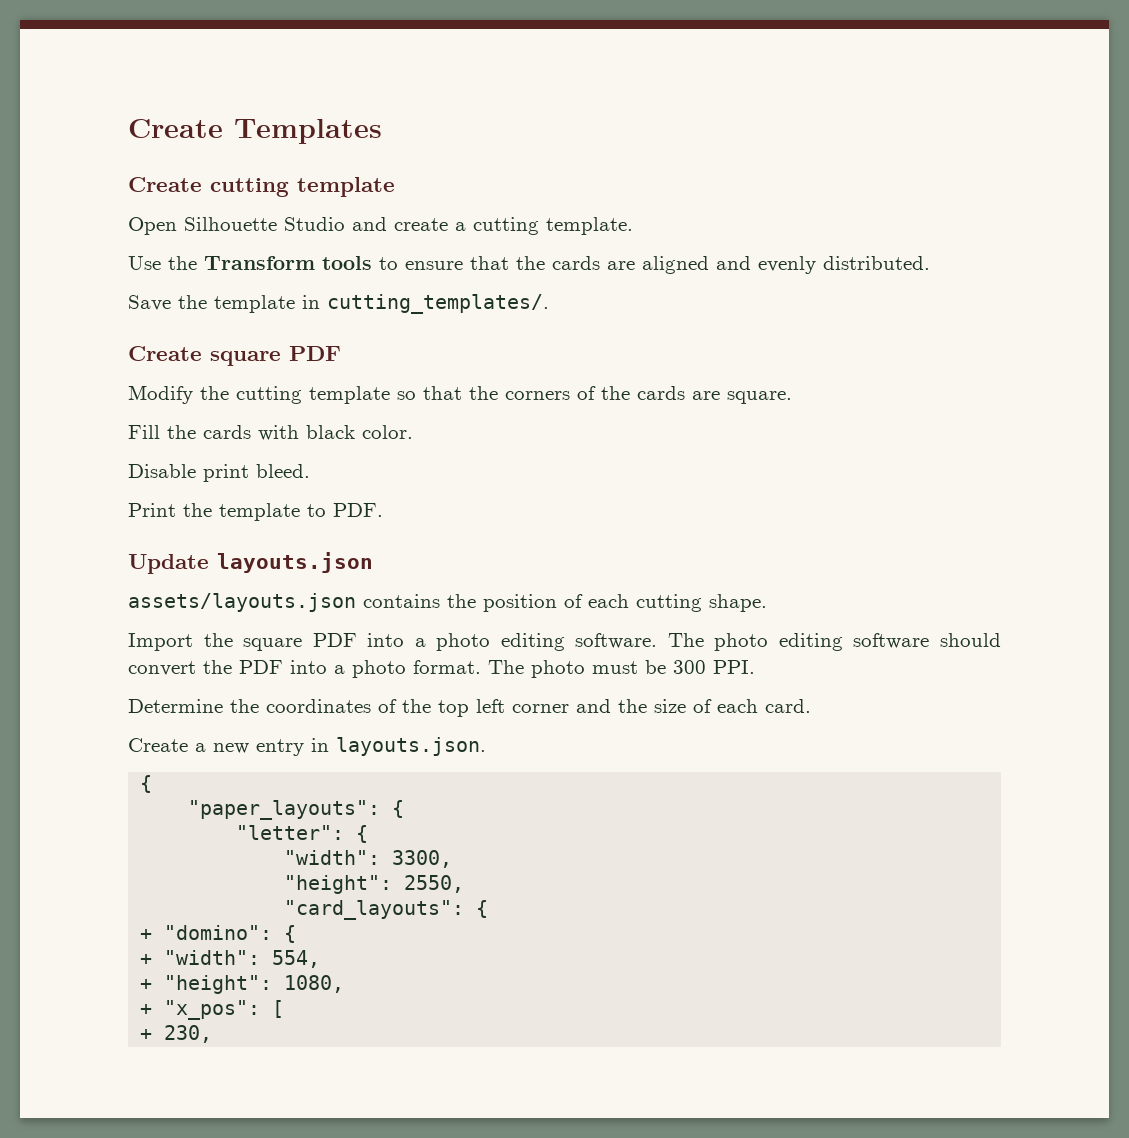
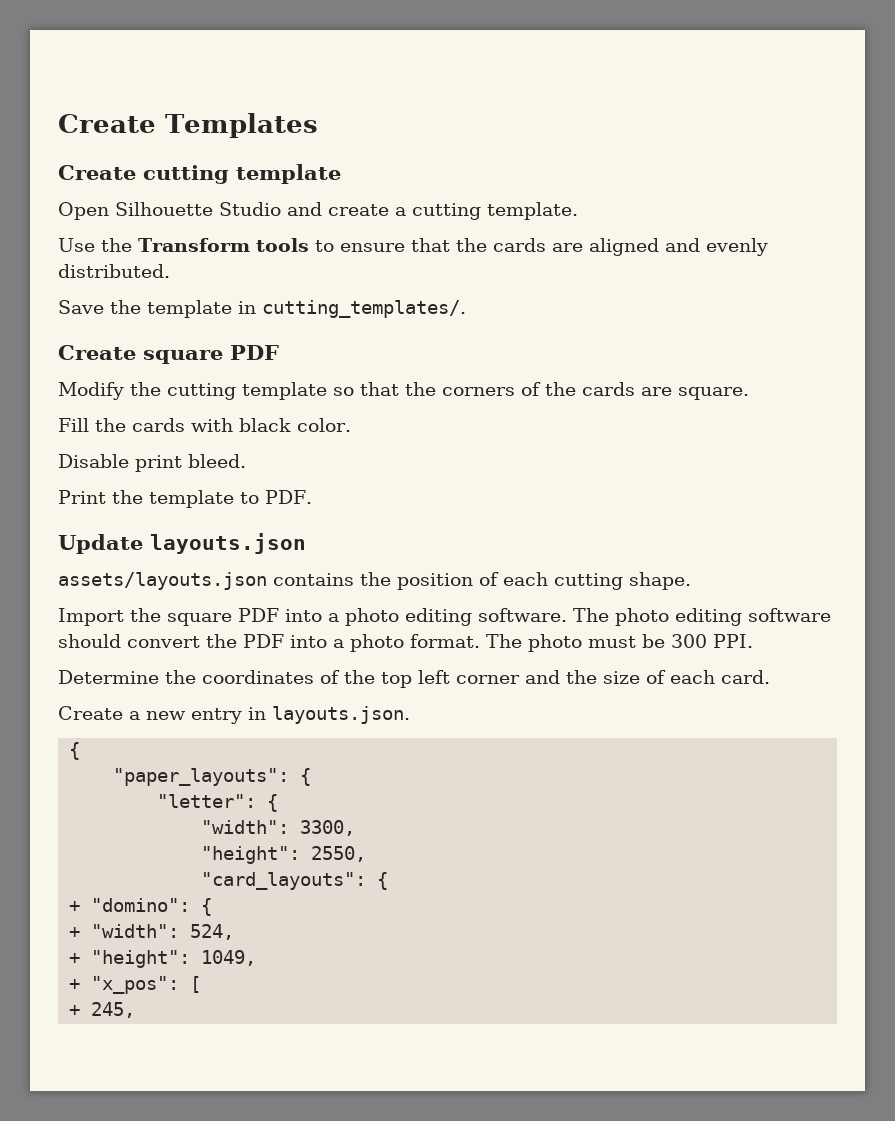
[272,950,321,968] 554, -> [190,924,235,940] 524,
[284,975,345,993] 1080, -> [201,950,257,966] 1049,
[164,1025,213,1043] 230, -> [91,1002,136,1018] 245,

